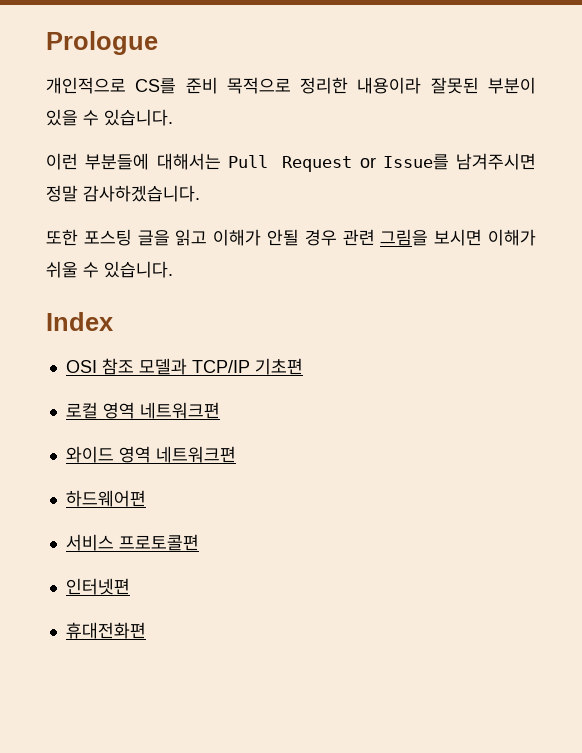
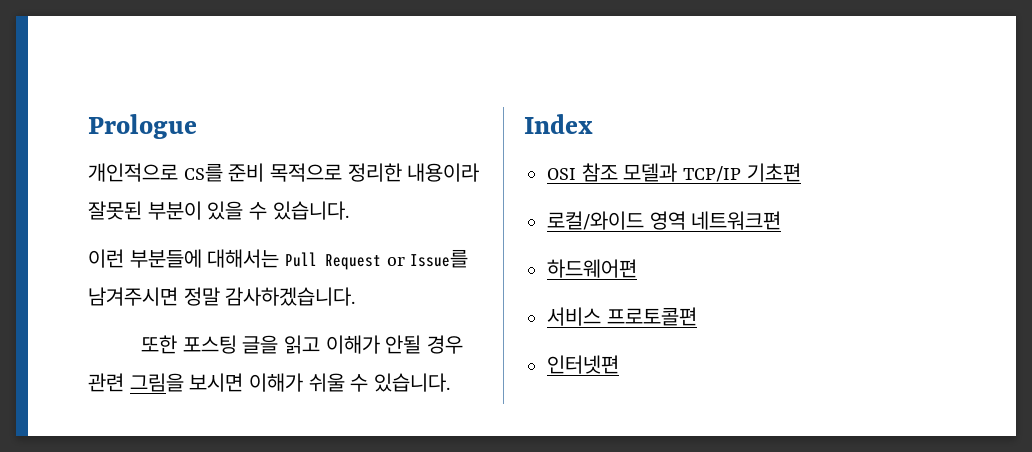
[65,402,220,419] [65,446,114,463] 로컬 영역 네트워크편 // 와이드 -> [547,211,645,230] 로컬/와이드
[65,622,146,639] // 휴대전화편 -> (620, 364) none

